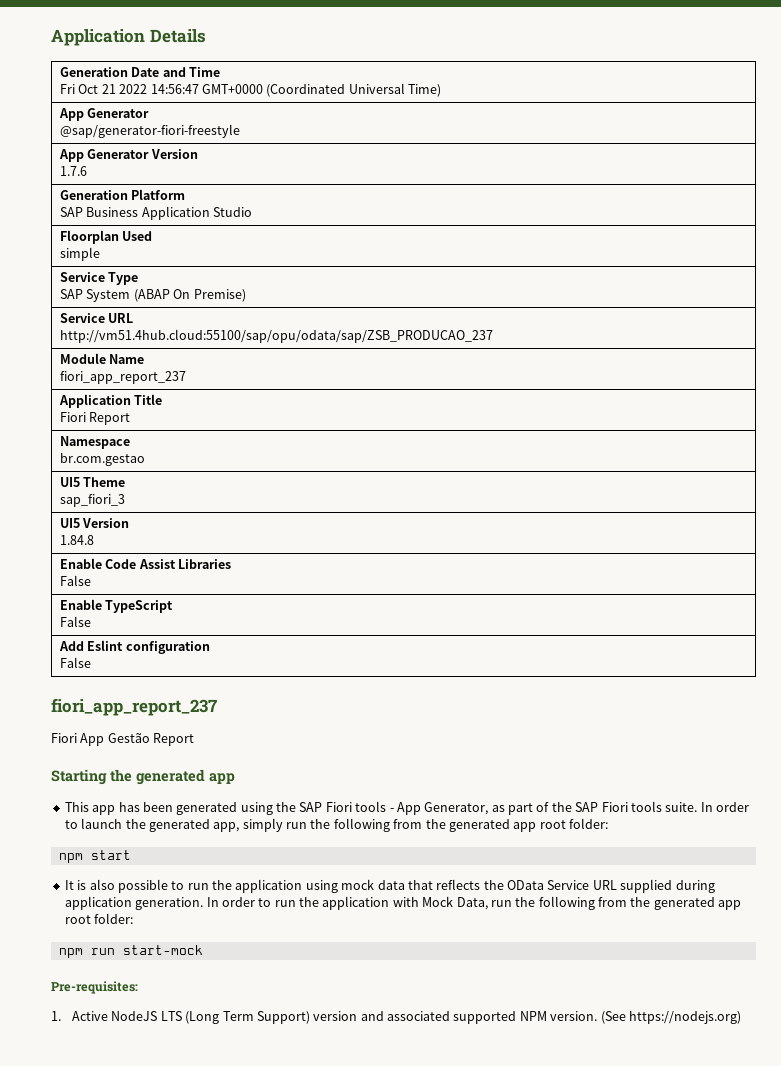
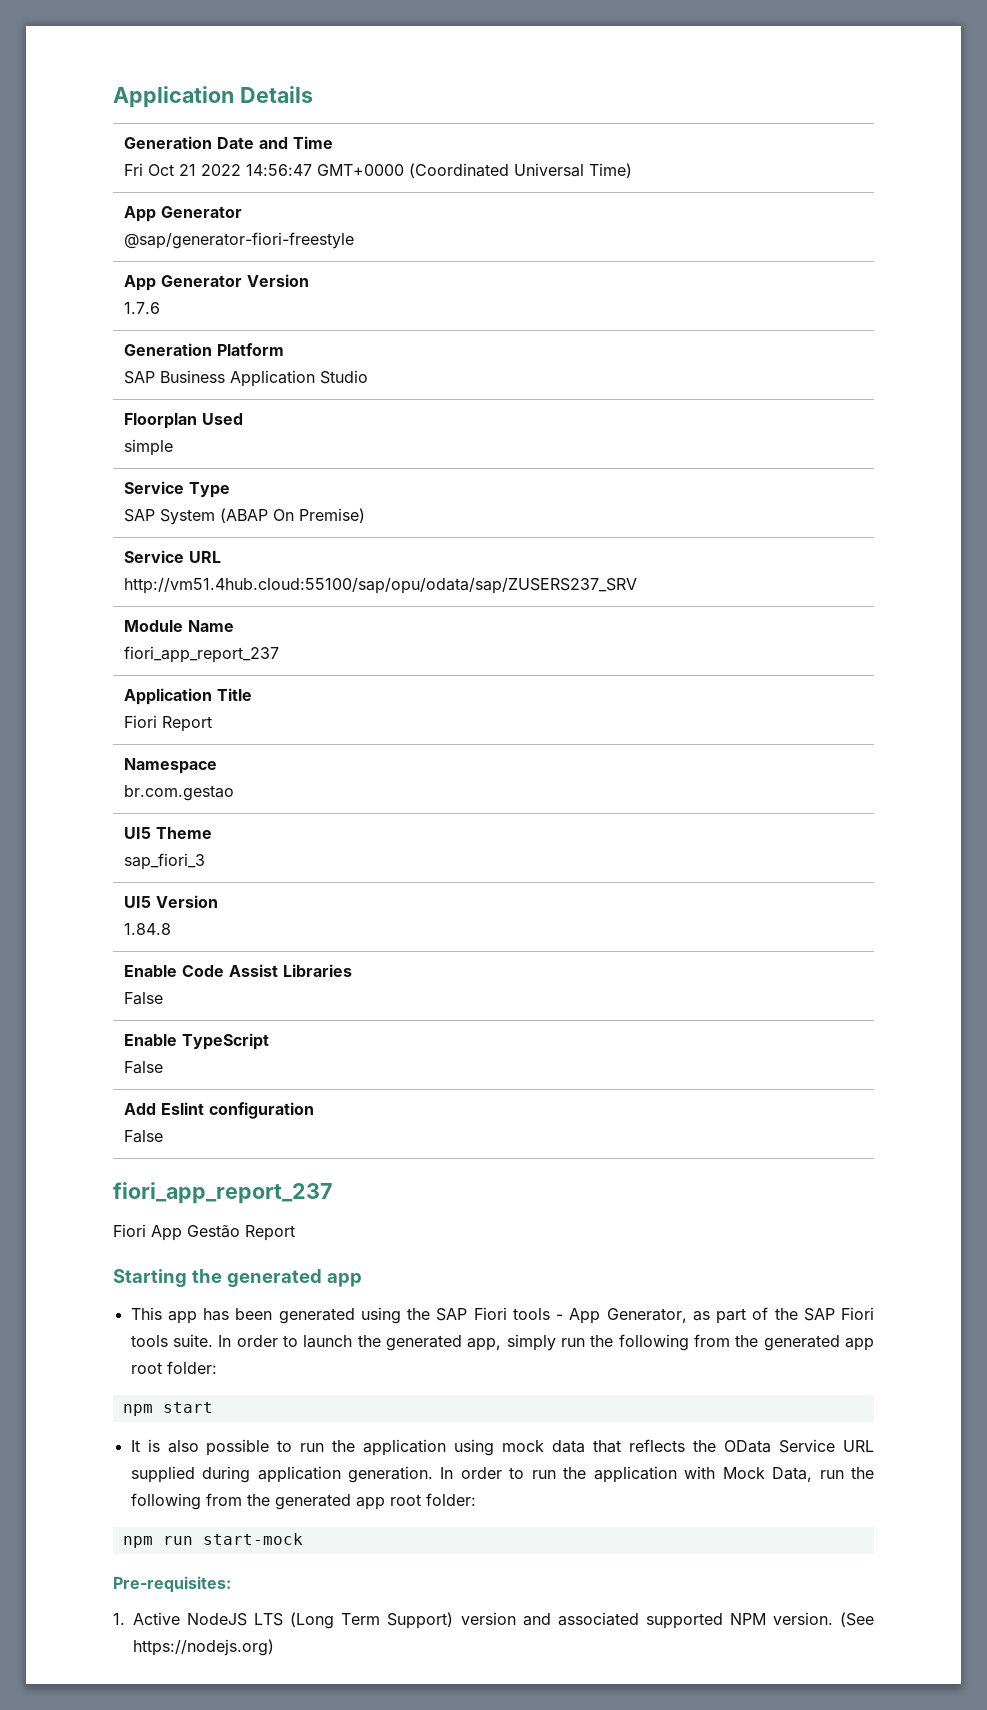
[60,329,494,343] http://vm51.4hub.cloud:55100/sap/opu/odata/sap/ZSB_PRODUCAO_237 -> [123,578,637,594] http://vm51.4hub.cloud:55100/sap/opu/odata/sap/ZUSERS237_SRV

